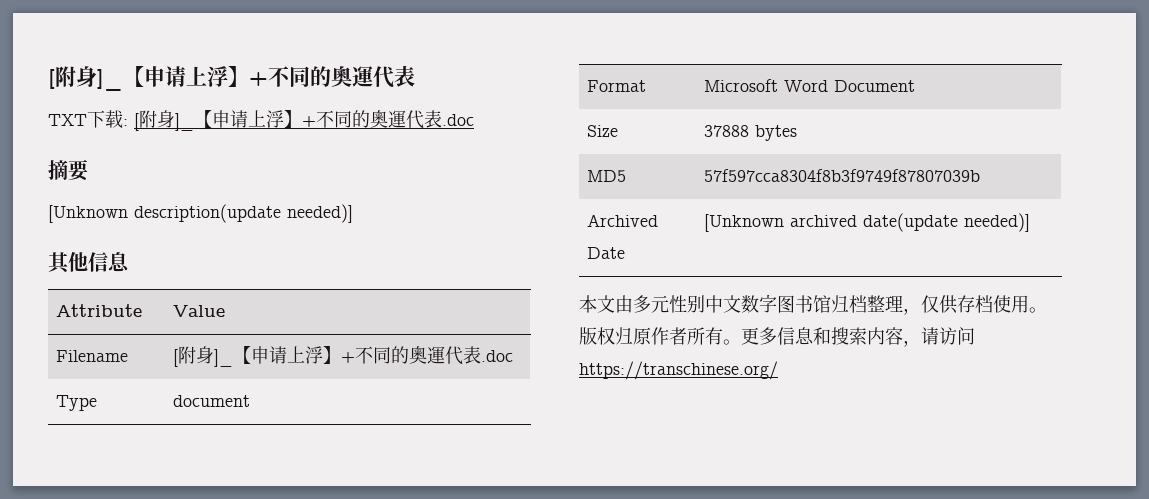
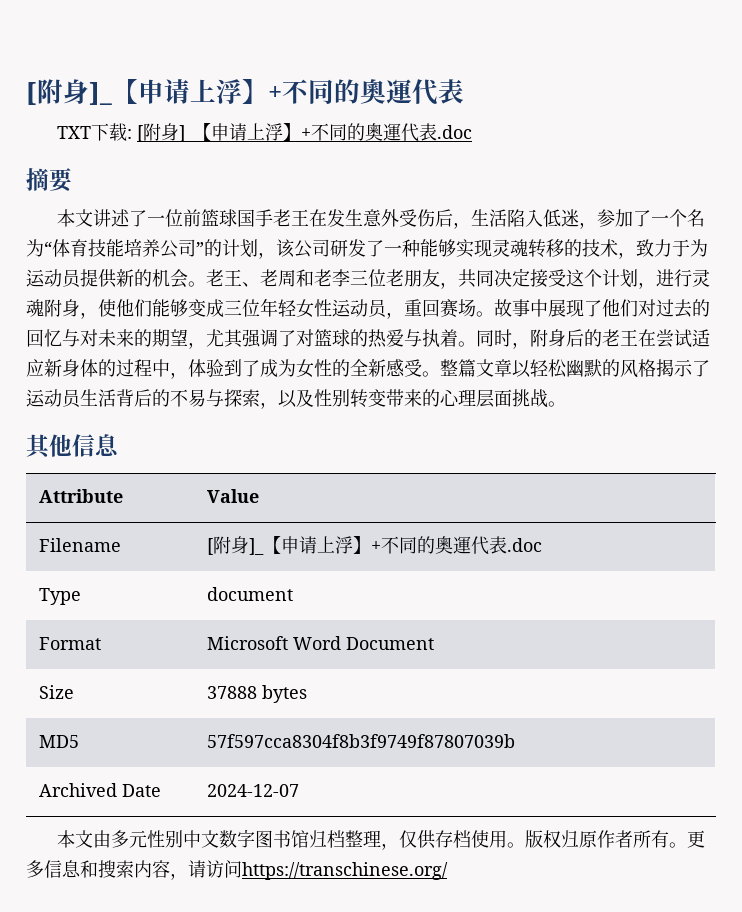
[48,204,353,223] [Unknown description(update needed)] -> [57,209,706,229] [26,239,708,259] [26,268,710,289] [26,298,710,319] [26,329,710,349] [26,359,710,379] [26,389,566,409] 本文讲述了一位前篮球国手老王在发生意外受伤后，生活陷入低迷，参加了一个名为“体育技能培养公司”的计划，该公司研发了一种能够实现灵魂转移的技术，致力于为运动员提供新的机会。老王、老周和老李三位老朋友，共同决定接受这个计划，进行灵魂附身，使他们能够变成三位年轻女性运动员，重回赛场。故事中展现了他们对过去的回忆与对未来的期望，尤其强调了对篮球的热爱与执着。同时，附身后的老王在尝试适应新身体的过程中，体验到了成为女性的全新感受。整篇文章以轻松幽默的风格揭示了运动员生活背后的不易与探索，以及性别转变带来的心理层面挑战。
[703,213,1030,232] [Unknown archived date(update needed)] -> [206,784,299,797] 2024-12-07

